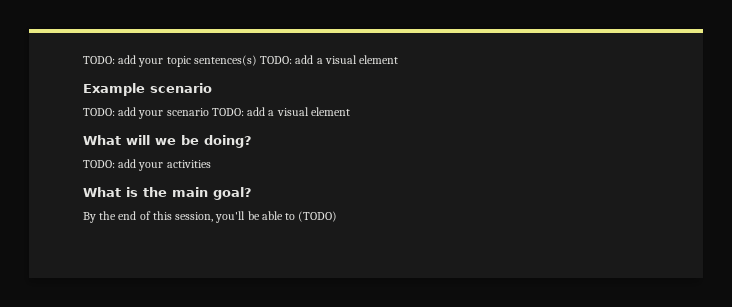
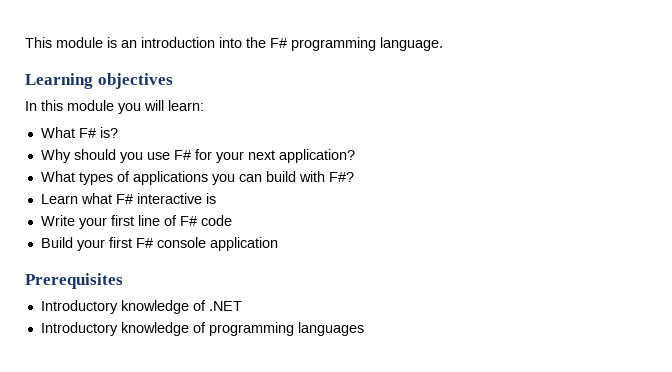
[83,55,399,67] [83,83,212,96] [83,107,350,119] [83,135,252,148] [83,159,211,171] [83,187,252,200] [83,211,338,223] TODO: add your topic sentences(s) TODO: add a visual element // Example scenario // TODO: add your scenario TODO: add a visual element // What will we be doing? // TODO: add your activities // What is the main goal? // By the end of this session, you'll be able to (TODO) -> [25,37,443,51] [25,73,173,89] [25,100,204,114] [40,127,118,138] [40,149,355,163] [40,171,354,185] [40,193,216,204] [40,215,232,229] [40,237,278,251] [25,273,123,289] [40,300,242,314] [40,322,364,336] This module is an introduction into the F# programming language. // Learning objectives // In this module you will learn: // What F# is? // Why should you use F# for your next application? // What types of applications you can build with F#? // Learn what F# interactive is // Write your first line of F# code // Build your first F# console application // Prerequisites // Introductory knowledge of .NET // Introductory knowledge of programming languages

